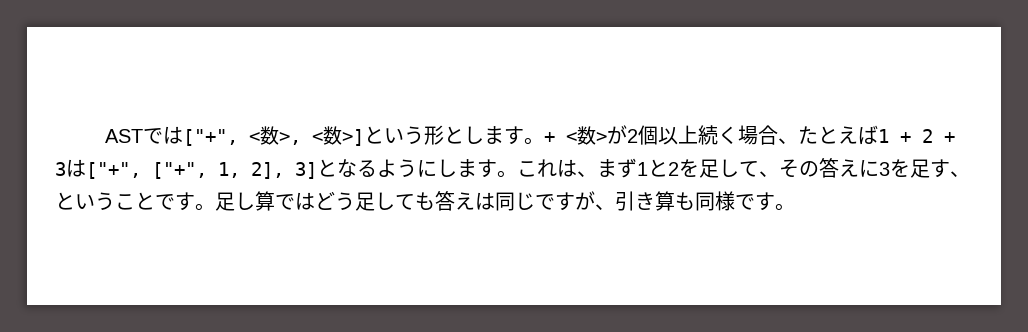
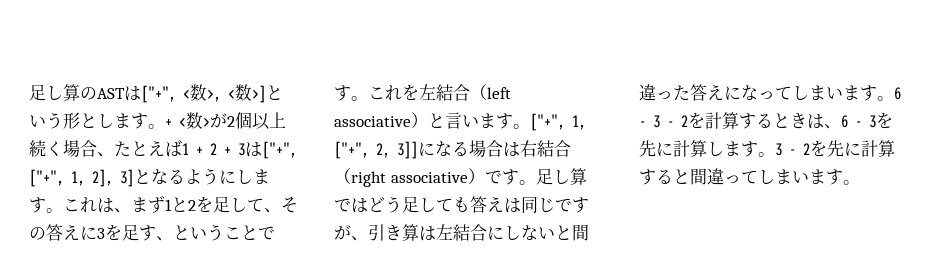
[105,128,164,144] ASTで -> [29,84,125,101] 足し算のAST
(215, 207) none -> [368,84,511,101] [334,112,586,131] [334,140,571,159] [334,168,536,187] これを左結合（left associative）と言います。["+", 1, ["+", 2, 3]]になる場合は右結合（right associative）です。
[675,191,755,211] も同様で -> [419,224,589,241] [639,84,901,101] [639,112,893,129] [639,140,895,157] [639,168,826,185] は左結合にしないと間違った答えになってしまいます。6 - 3 - 2を計算するときは、6 - 3を先に計算します。3 - 2を先に計算すると間違ってしまいま

